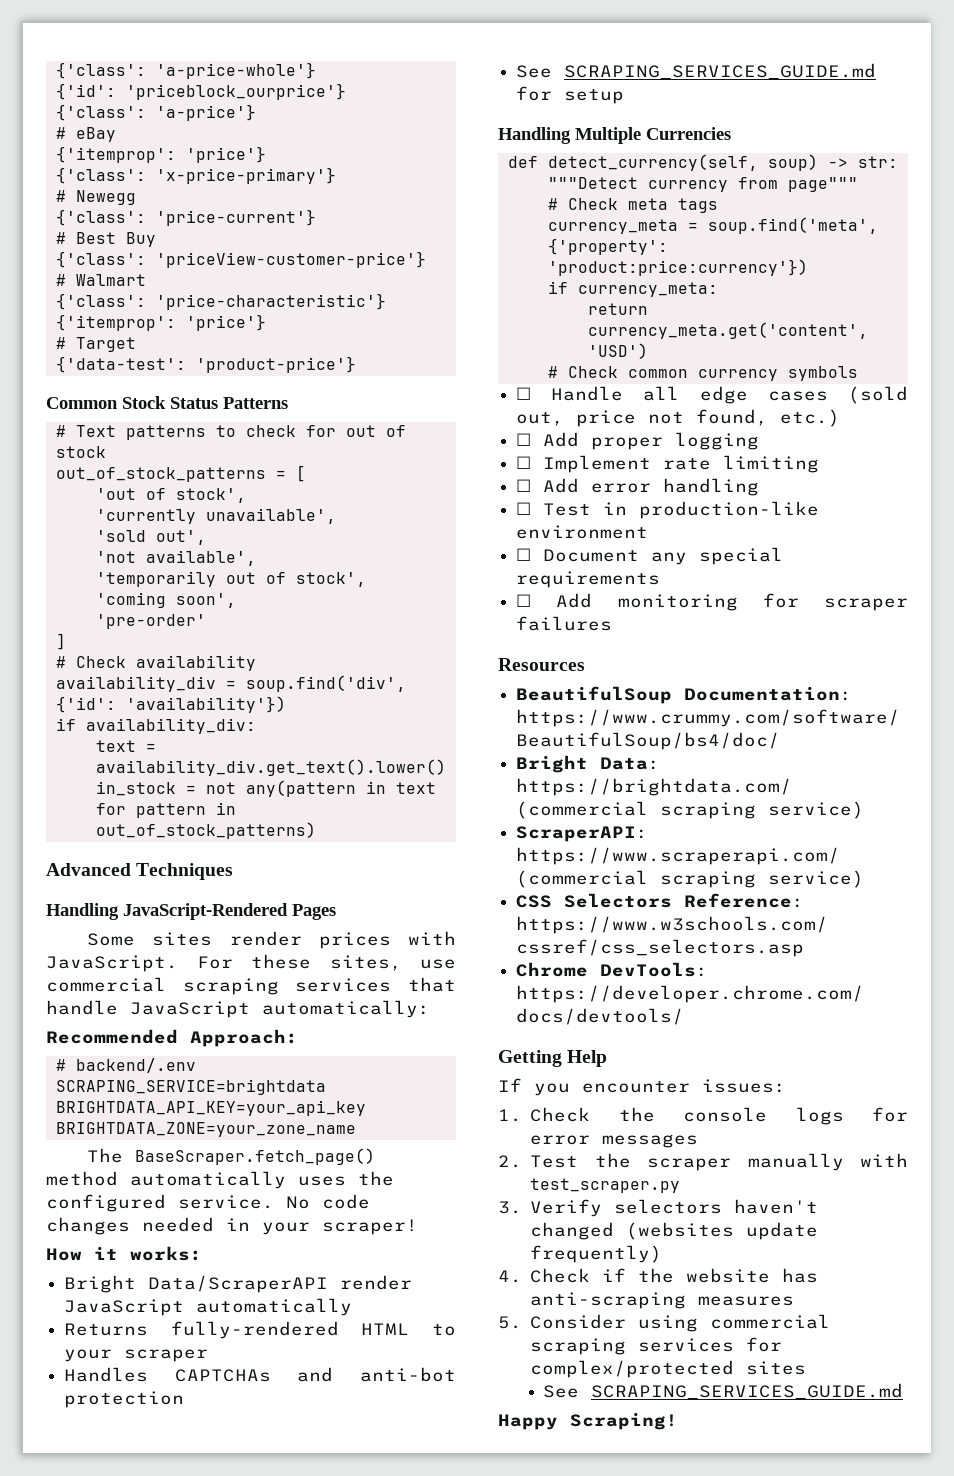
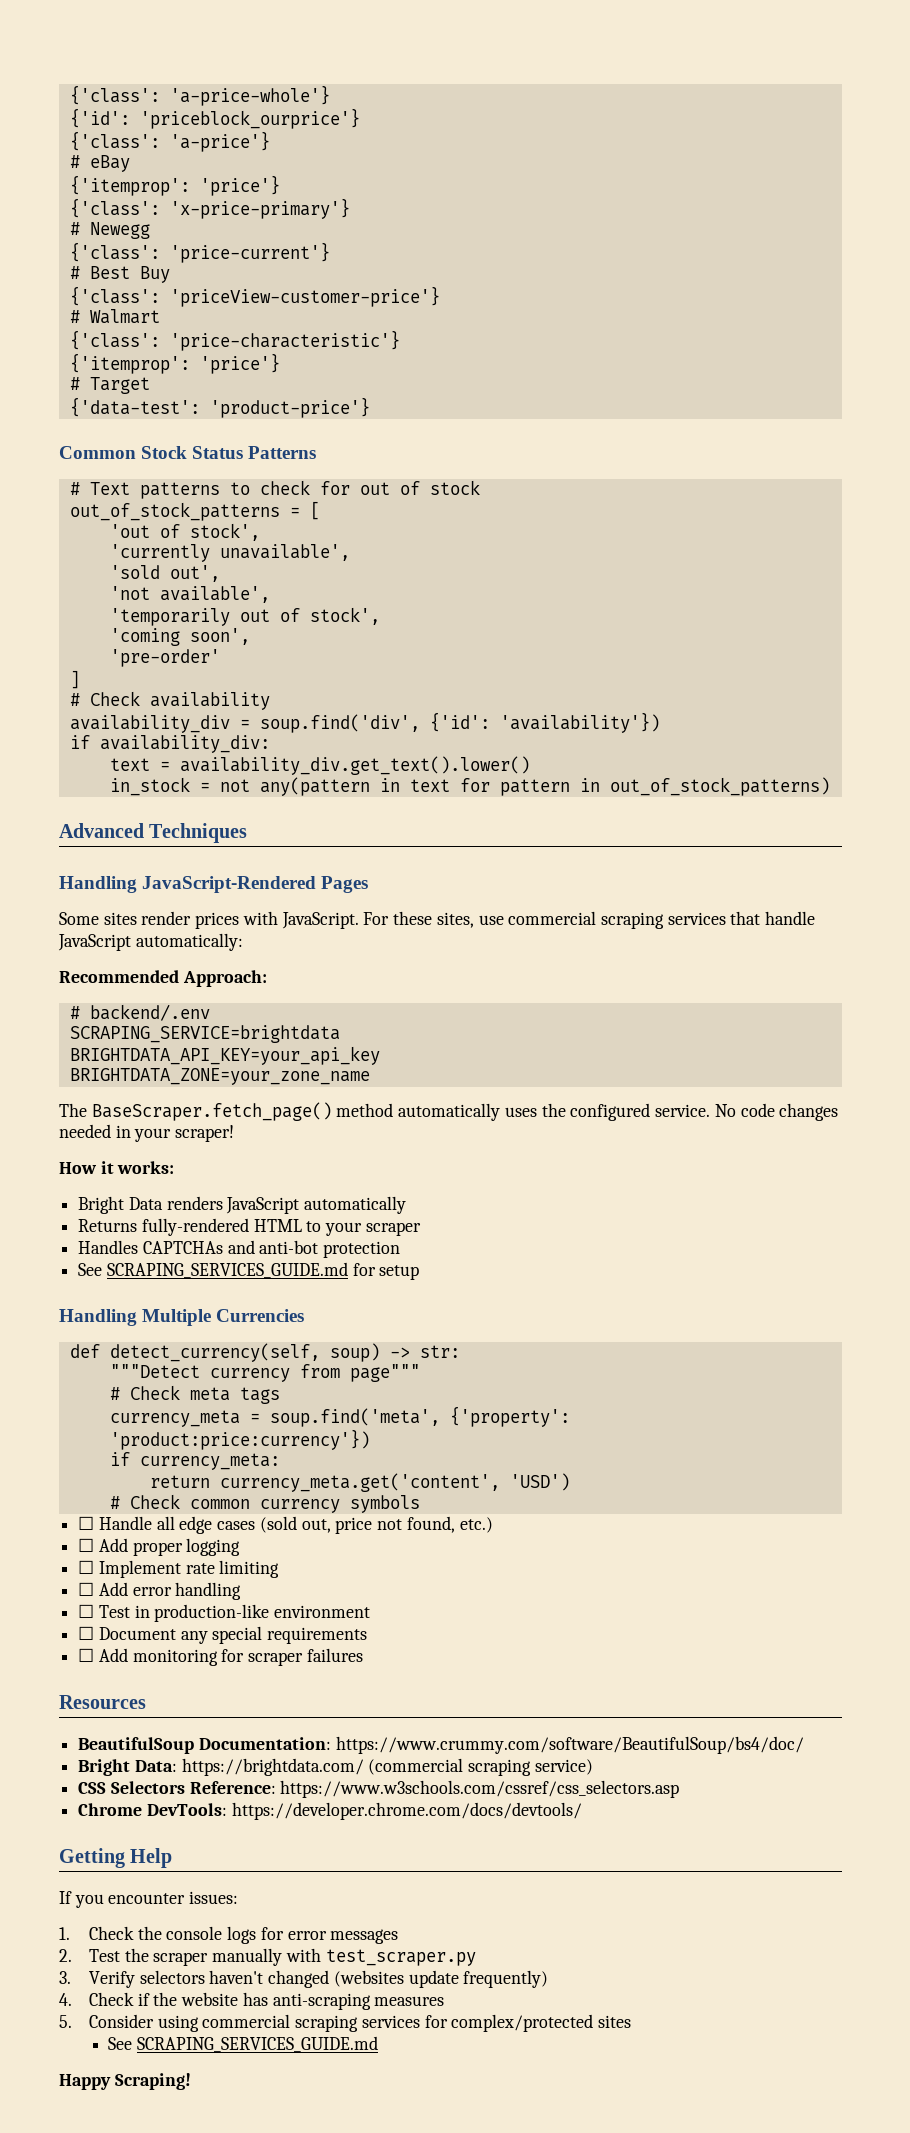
[148,1275,413,1293] Data/ScraperAPI render -> [128,1196,223,1210] Data renders
[516,826,649,842] [516,847,841,865] [516,870,865,888] // ScraperAPI: https://www.scraperapi.com/ (commercial scraping service) -> (593, 1767) none

